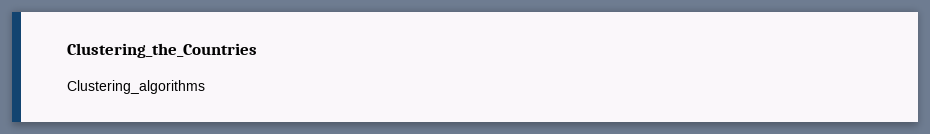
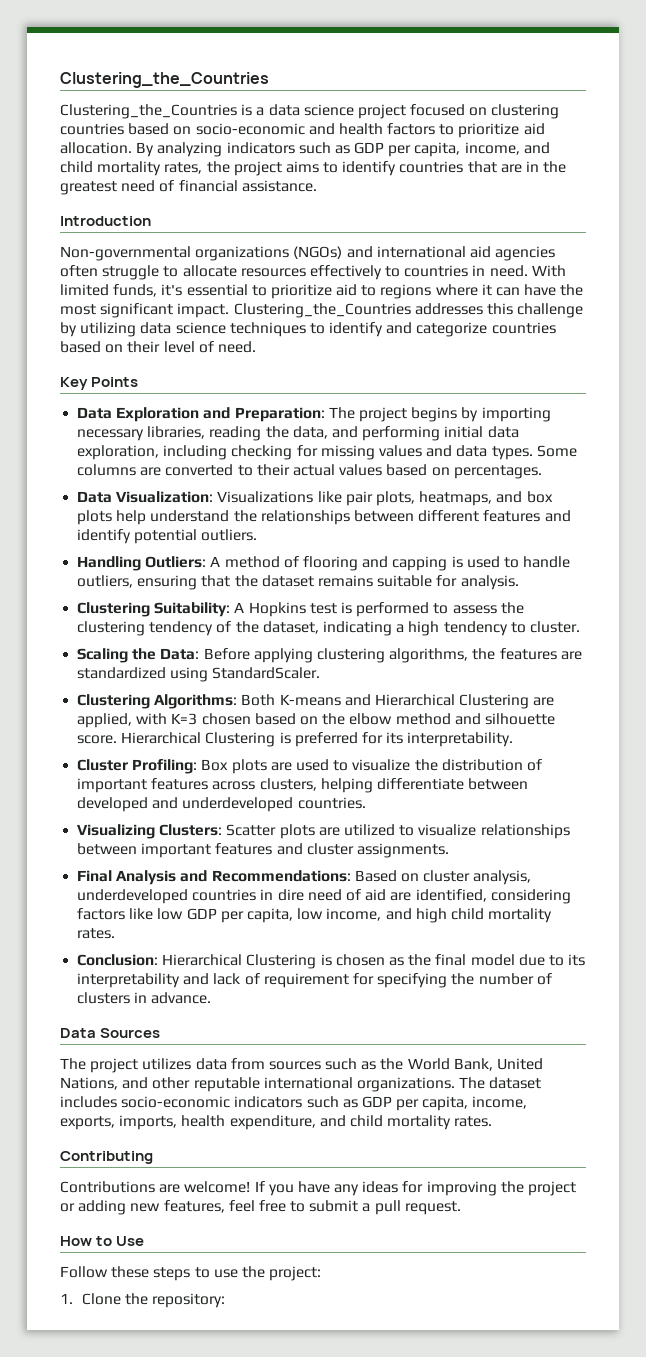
[67,80,205,94] Clustering_algorithms -> [60,104,560,119] [60,123,545,138] [60,142,550,157] [60,161,567,176] [60,180,317,195] [60,216,151,226] [60,246,556,261] [60,265,566,280] [60,284,584,299] [60,303,584,318] [60,322,556,337] [60,341,256,353] [60,377,139,390] [77,407,551,422] [77,426,519,441] [77,445,577,460] [77,464,542,479] [77,491,553,506] [77,510,571,525] [77,529,258,544] [77,556,571,571] [77,575,519,590] [77,602,524,617] [77,621,580,636] [77,648,582,663] [77,667,321,682] [77,694,555,709] [77,713,555,728] [77,732,514,747] [77,759,542,774] [77,778,529,793] [77,797,366,812] [77,824,570,839] [77,843,449,858] [77,870,532,885] [77,889,571,904] [77,908,553,923] [77,928,116,939] [77,954,586,969] [77,973,552,988] [77,992,212,1004] [60,1028,161,1038] [60,1058,544,1073] [60,1077,542,1092] [60,1096,528,1111] [60,1115,493,1130] [60,1151,153,1164] [60,1181,577,1196] [60,1200,461,1215] [60,1236,145,1246] [60,1266,322,1281] [60,1293,226,1308] Clustering_the_Countries is a data science project focused on clustering countries based on socio-economic and health factors to prioritize aid allocation. By analyzing indicators such as GDP per capita, income, and child mortality rates, the project aims to identify countries that are in the greatest need of financial assistance. // Introduction // Non-governmental organizations (NGOs) and international aid agencies often struggle to allocate resources effectively to countries in need. With limited funds, it's essential to prioritize aid to regions where it can have the most significant impact. Clustering_the_Countries addresses this challenge by utilizing data science techniques to identify and categorize countries based on their level of need. // Key Points // Data Exploration and Preparation: The project begins by importing necessary libraries, reading the data, and performing initial data exploration, including checking for missing values and data types. Some columns are converted to their actual values based on percentages. // Data Visualization: Visualizations like pair plots, heatmaps, and box plots help understand the relationships between different features and identify potential outliers. // Handling Outliers: A method of flooring and capping is used to handle outliers, ensuring that the dataset remains suitable for analysis. // Clustering Suitability: A Hopkins test is performed to assess the clustering tendency of the dataset, indicating a high tendency to cluster. // Scaling the Data: Before applying clustering algorithms, the features are standardized using StandardScaler. // Clustering Algorithms: Both K-means and Hierarchical Clustering are applied, with K=3 chosen based on the elbow method and silhouette score. Hierarchical Clustering is preferred for its interpretability. // Cluster Profiling: Box plots are used to visualize the distribution of important features across clusters, helping differentiate between developed and underdeveloped countries. // Visualizing Clusters: Scatter plots are utilized to visualize relationships between important features and cluster assignments. // Final Analysis and Recommendations: Based on cluster analysis, underdeveloped countries in dire need of aid are identified, considering factors like low GDP per capita, low income, and high child mortality rates. // Conclusion: Hierarchical Clustering is chosen as the final model due to its interpretability and lack of requirement for specifying the number of clusters in advance. // Data Sources // The project utilizes data from sources such as the World Bank, United Nations, and other reputable international organizations. The dataset includes socio-economic indicators such as GDP per capita, income, exports, imports, health expenditure, and child mortality rates. // Contributing // Contributions are welcome! If you have any ideas for improving the project or adding new features, feel free to submit a pull request. // How to Use // Follow these steps to use the project: // 1. Clone the repository:

